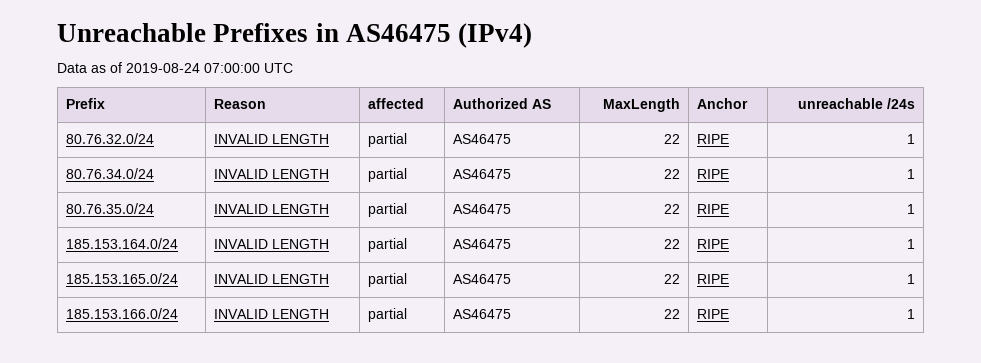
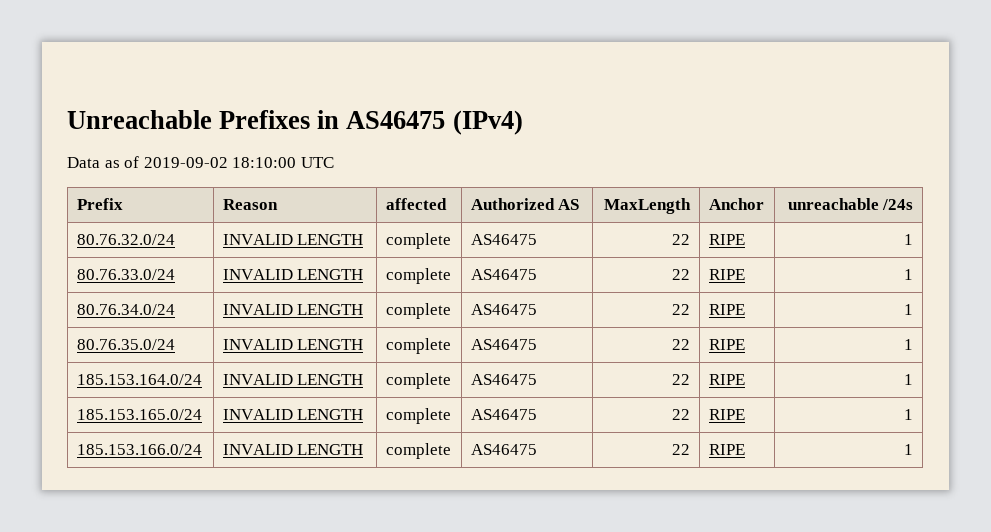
[126,63,260,73] 2019-08-24 07:00:00 -> [143,157,297,168] 2019-09-02 18:10:00
[368,133,408,147] partial -> [385,233,451,249] [470,234,537,245] [672,234,691,245] [708,234,745,245] [904,234,914,245] [76,269,175,280] [222,269,364,280] [385,268,451,284] complete | AS46475 | 22 | RIPE | 1 // 80.76.33.0/24 | INVALID LENGTH | complete
[368,168,408,182] partial -> [385,303,451,319] complete
[368,203,408,217] partial -> [385,338,451,354] complete
[368,238,408,252] partial -> [385,373,451,389] complete
[368,273,408,287] partial -> [385,408,451,424] complete
[368,308,408,322] partial -> [385,443,451,459] complete

